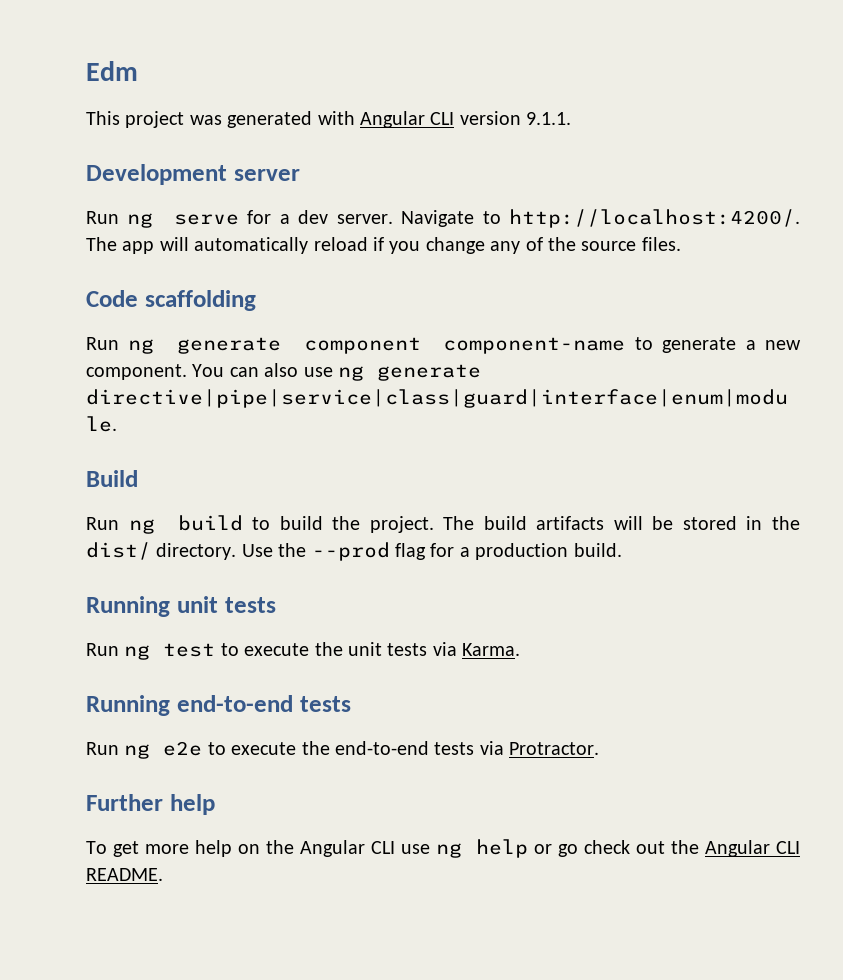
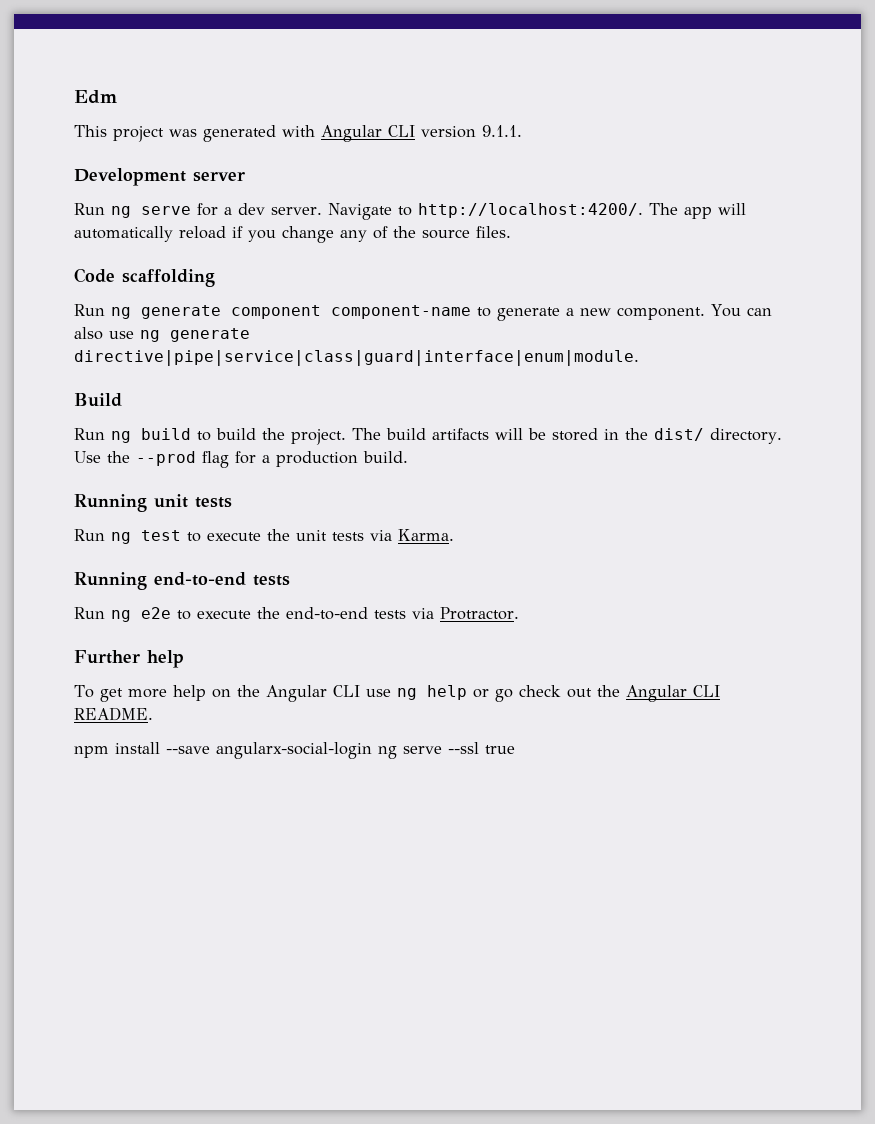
(163, 874) none -> [74,742,515,759] // npm install --save angularx-social-login ng serve --ssl true

